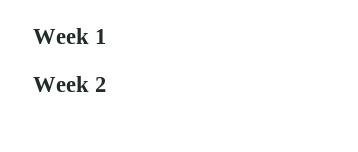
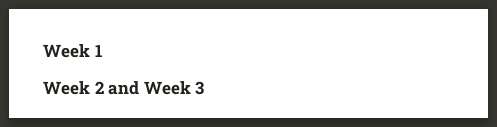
(107, 84) none -> [108,81,205,95] and Week 3

